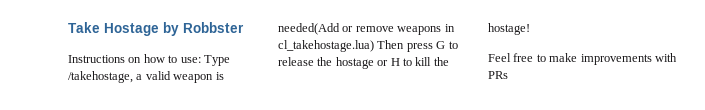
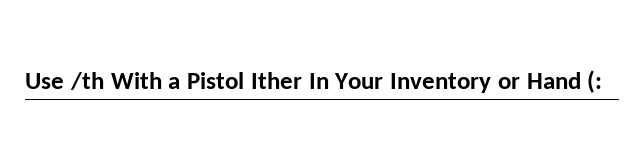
[68,22,244,36] [68,54,230,66] [68,71,224,83] [278,23,455,35] [278,40,458,52] [278,57,449,69] [488,23,530,35] [488,53,677,65] [488,71,508,79] Take Hostage by Robbster // Instructions on how to use: Type /takehostage, a valid weapon is needed(Add or remove weapons in cl_takehostage.lua) Then press G to release the hostage or H to kill the hostage! // Feel free to make improvements with PRs -> [25,70,603,93] Use /th With a Pistol Ither In Your Inventory or Hand (:

